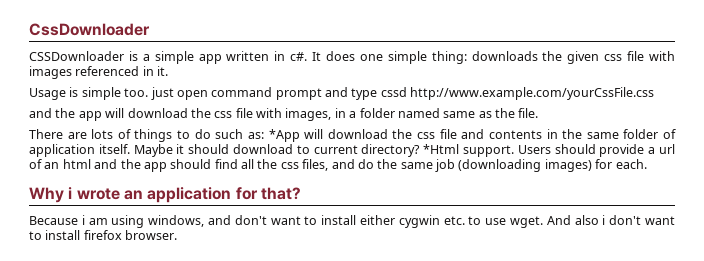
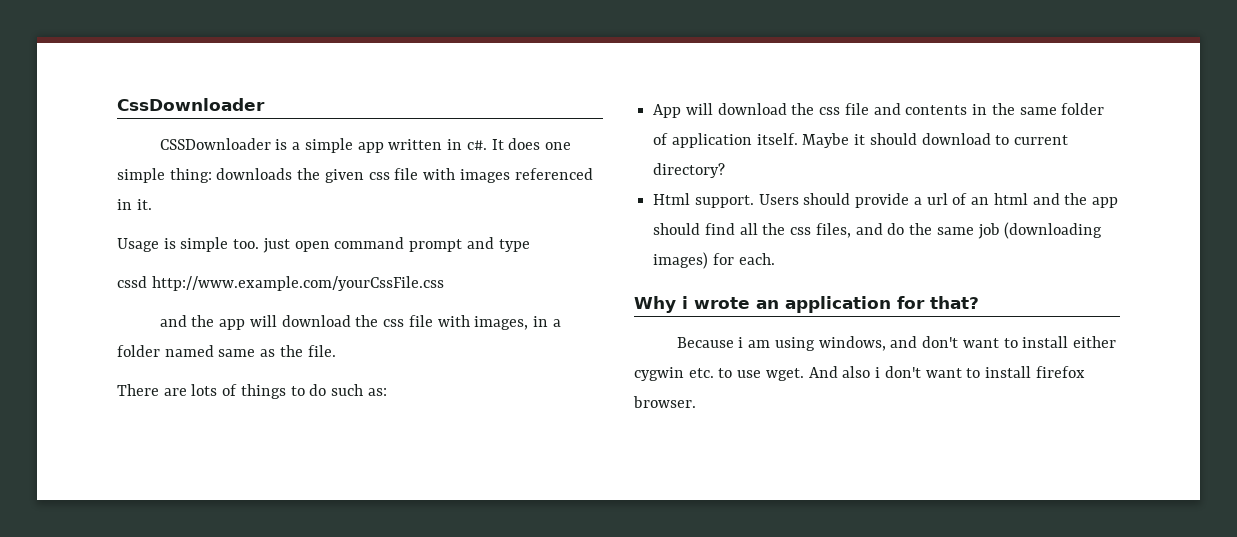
(378, 94) none -> (530, 245) //
[268,129,300,142] *App -> [653,104,682,118] // App
[423,144,460,154] *Html -> [653,193,691,205] // Html

